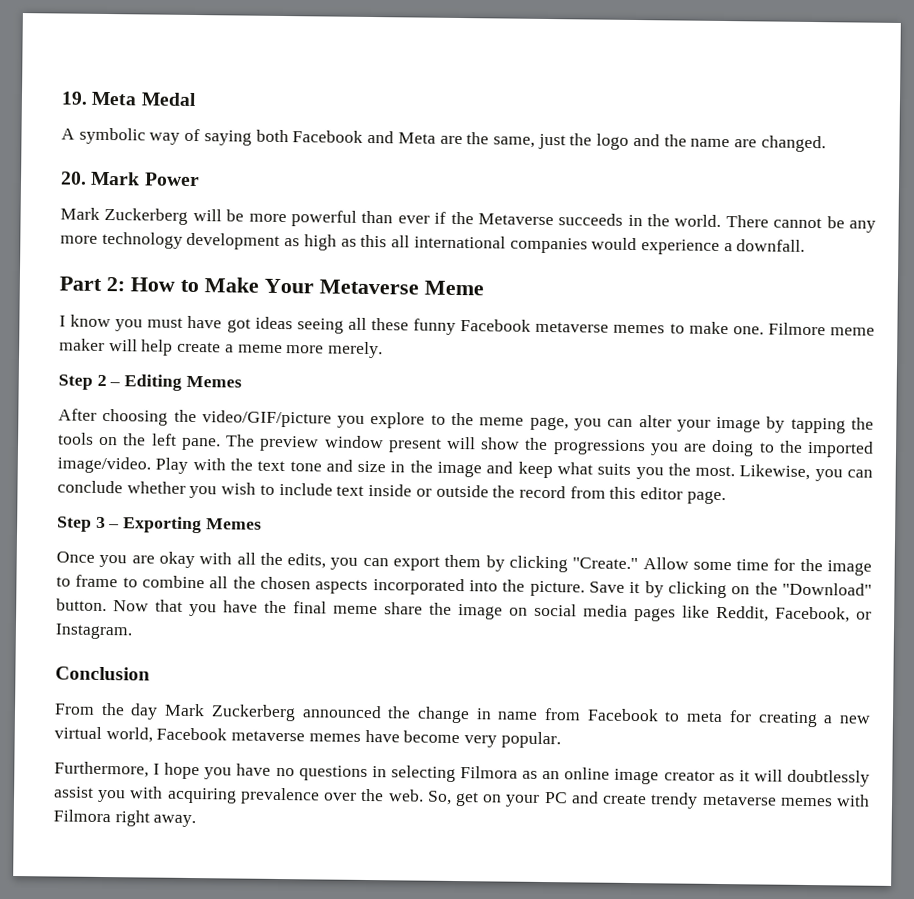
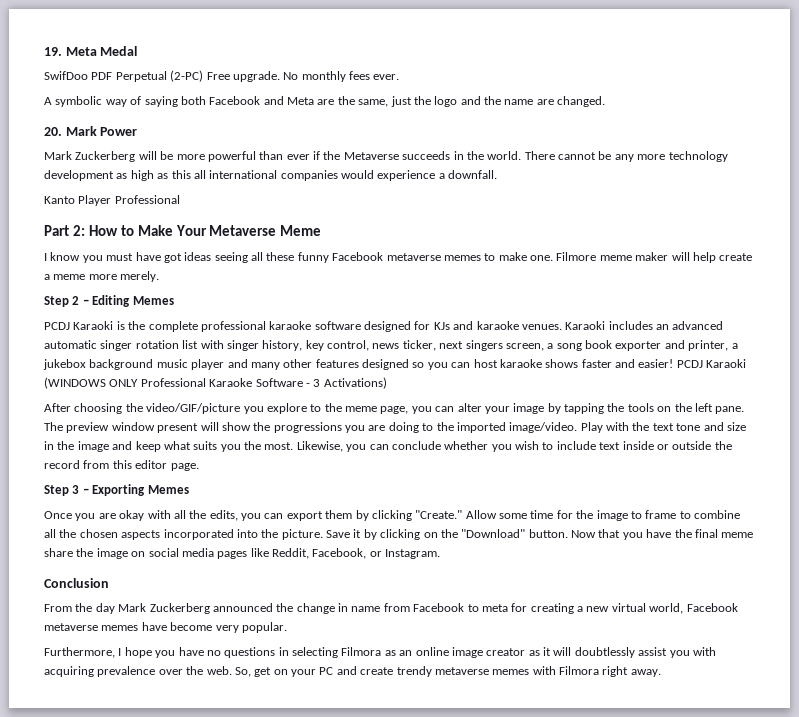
(197, 99) none -> [44,70,400,82] // SwifDoo PDF Perpetual (2-PC) Free upgrade. No monthly fees ever.
(806, 245) none -> [44,195,180,206] // Kanto Player Professional
(242, 381) none -> [44,321,724,332] [44,340,738,351] [43,359,747,370] [44,377,387,389] // PCDJ Karaoki is the complete professional karaoke software designed for KJs and karaoke venues. Karaoki includes an advanced automatic singer rotation list with singer history, key control, news ticker, next singers screen, a song book exporter and printer, a jukebox background music player and many other features designed so you can host karaoke shows faster and easier! PCDJ Karaoki (WINDOWS ONLY Professional Karaoke Software - 3 Activations)

